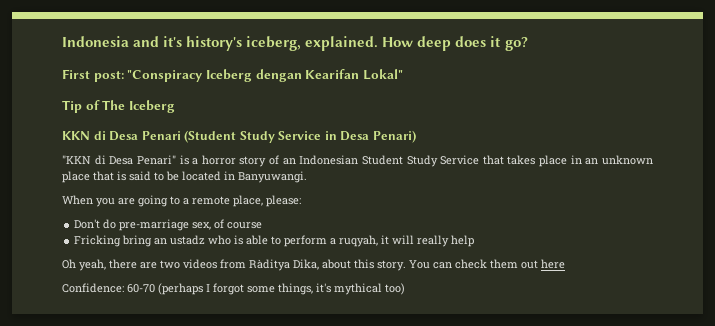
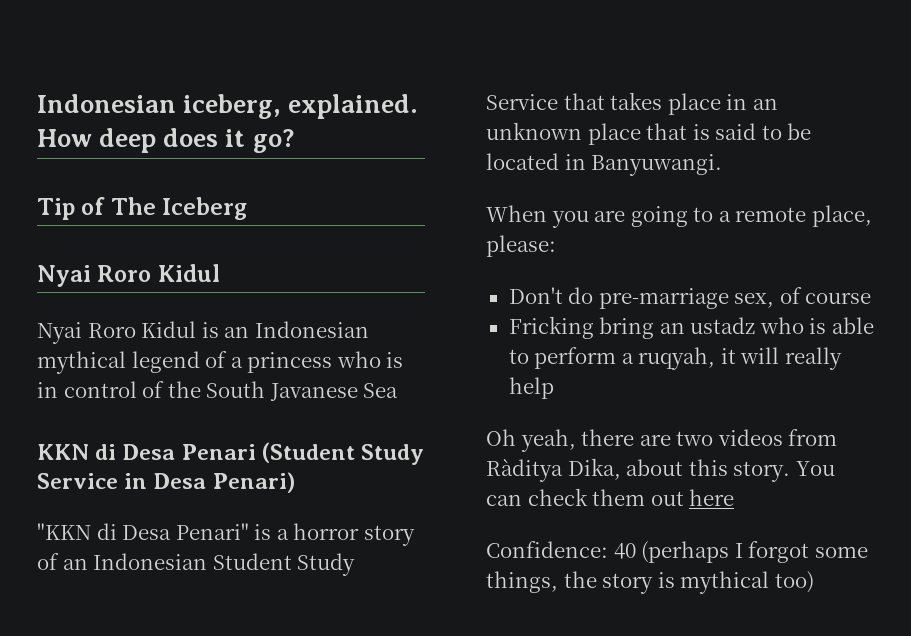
[62,36,243,51] Indonesia and it's history's -> [37,94,176,113] Indonesian
[62,69,403,82] [62,100,175,113] First post: "Conspiracy Iceberg dengan Kearifan Lokal" // Tip of The Iceberg -> [37,197,248,220] [37,264,220,287] [37,321,369,344] [37,351,404,374] [37,381,399,401] Tip of The Iceberg // Nyai Roro Kidul // Nyai Roro Kidul is an Indonesian mythical legend of a princess who is in control of the South Javanese Sea
[127,284,155,293] 60-70 -> [613,543,636,559] 40
[316,283,331,293] it's -> [563,571,675,594] the story is

